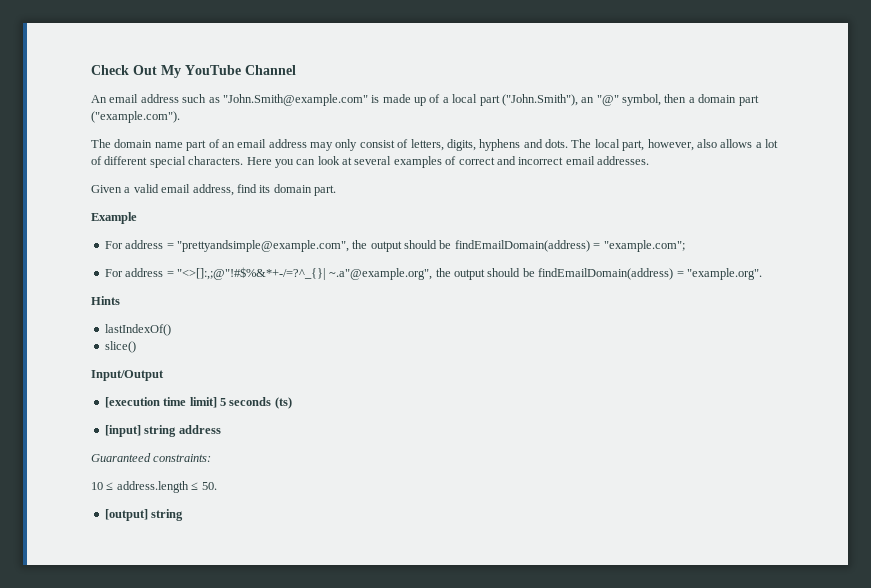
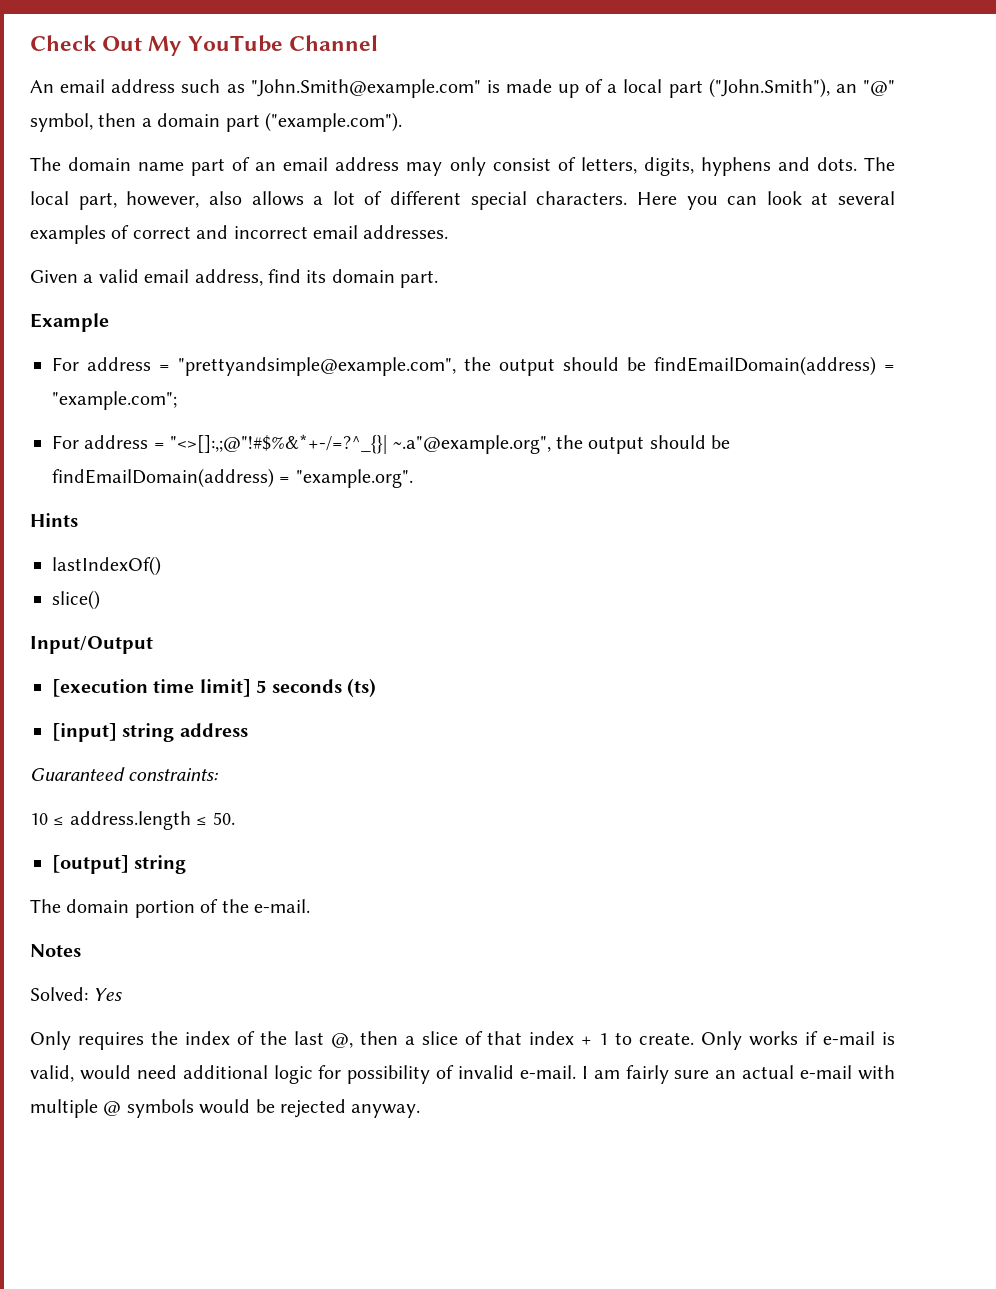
(184, 515) none -> [30,899,310,918] [30,944,81,957] [30,987,123,1001] [30,1031,896,1050] [30,1065,895,1084] [30,1099,421,1118] // The domain portion of the e-mail. // Notes // Solved: Yes // Only requires the index of the last @, then a slice of that index + 1 to create. Only works if e-mail is valid, would need additional logic for possibility of invalid e-mail. I am fairly sure an actual e-mail with multiple @ symbols would be rejected anyway.

